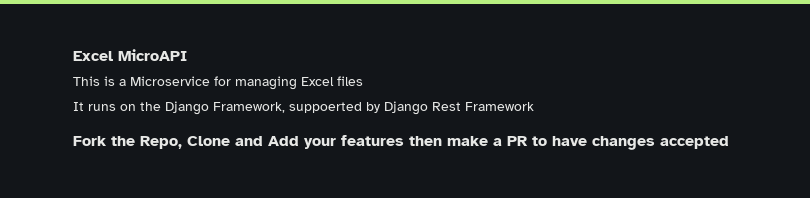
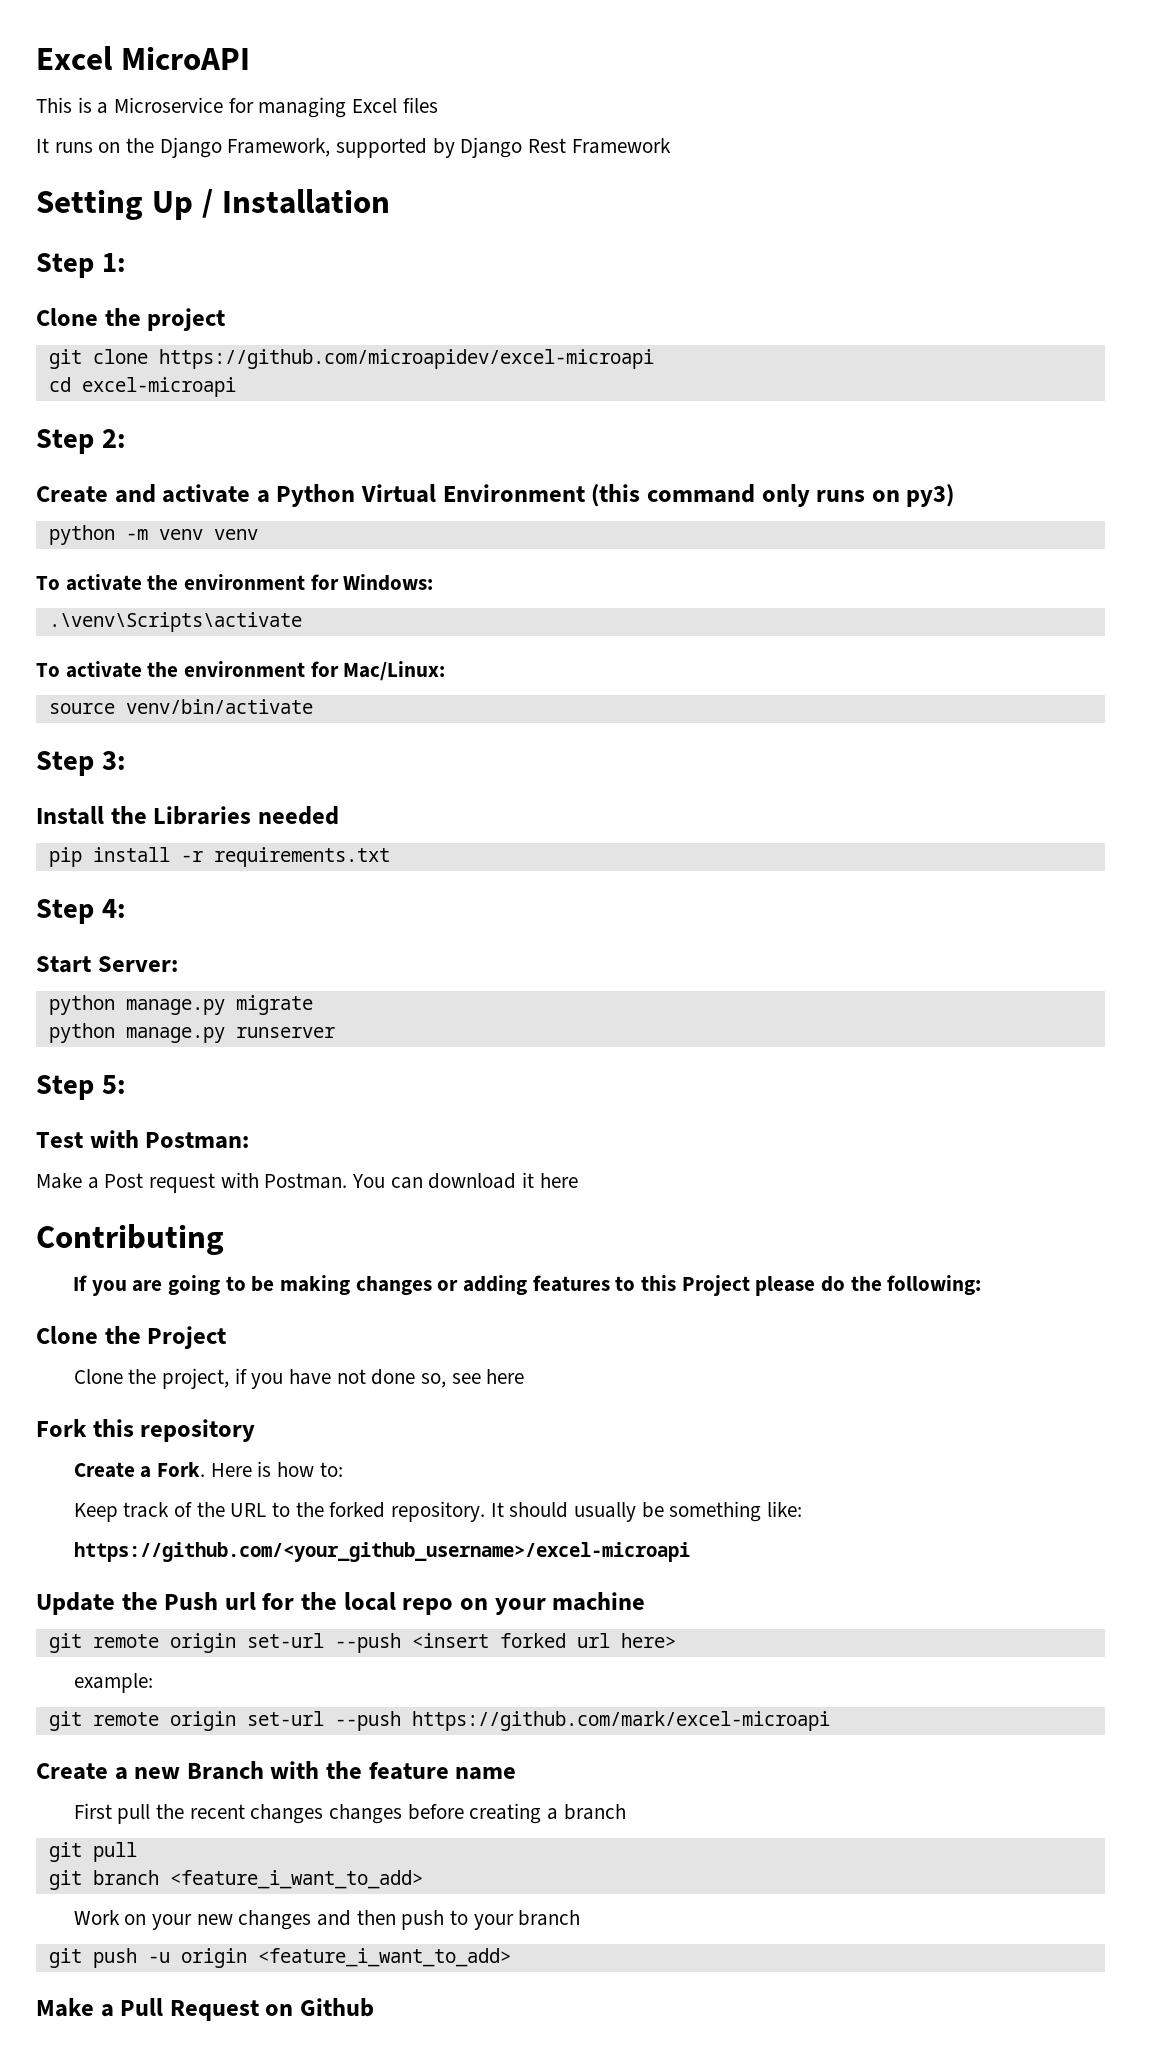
[289,102,362,113] suppoerted -> [336,138,428,158] supported
[73,135,729,150] Fork the Repo, Clone and Add your features then make a PR to have changes accepted -> [36,189,390,220] [36,253,126,278] [36,308,226,331] [48,349,654,369] [48,377,236,397] [36,429,126,454] [36,484,955,507] [48,525,258,545] [36,574,434,591] [48,612,302,632] [36,661,446,681] [48,699,313,714] [36,751,126,776] [36,806,339,825] [48,847,390,867] [36,899,126,924] [36,956,178,973] [48,995,313,1015] [48,1023,335,1043] [36,1075,126,1100] [36,1130,250,1149] [36,1172,578,1193] [36,1224,224,1255] [72,1275,982,1296] [36,1326,227,1349] [73,1368,525,1389] [36,1419,256,1442] [73,1461,343,1478] [73,1501,803,1522] [73,1542,690,1562] [36,1592,646,1615] [48,1633,676,1653] [73,1673,153,1693] [48,1711,830,1731] [36,1761,517,1780] [73,1803,626,1824] [48,1842,137,1862] [48,1870,423,1890] [73,1910,581,1930] [48,1948,511,1968] [36,1998,375,2021] Setting Up / Installation // Step 1: // Clone the project // git clone https://github.com/microapidev/excel-microapi // cd excel-microapi // Step 2: // Create and activate a Python Virtual Environment (this command only runs on py3) // python -m venv venv // To activate the environment for Windows: // .\venv\Scripts\activate // To activate the environment for Mac/Linux: // source venv/bin/activate // Step 3: // Install the Libraries needed // pip install -r requirements.txt // Step 4: // Start Server: // python manage.py migrate // python manage.py runserver // Step 5: // Test with Postman: // Make a Post request with Postman. You can download it here // Contributing // If you are going to be making changes or adding features to this Project please do the following: // Clone the Project // Clone the project, if you have not done so, see here // Fork this repository // Create a Fork. Here is how to: // Keep track of the URL to the forked repository. It should usually be something like: // https://github.com/<your_github_username>/excel-microapi // Update the Push url for the local repo on your machine // git remote origin set-url --push <insert forked url here> // example: // git remote origin set-url --push https://github.com/mark/excel-microapi // Create a new Branch with the feature name // First pull the recent changes changes before creating a branch // git pull // git branch <feature_i_want_to_add> // Work on your new changes and then push to your branch // git push -u origin <feature_i_want_to_add> // Make a Pull Request on Github

